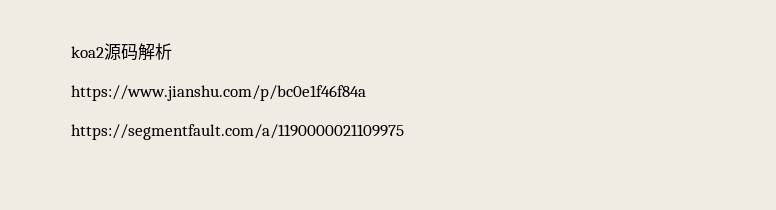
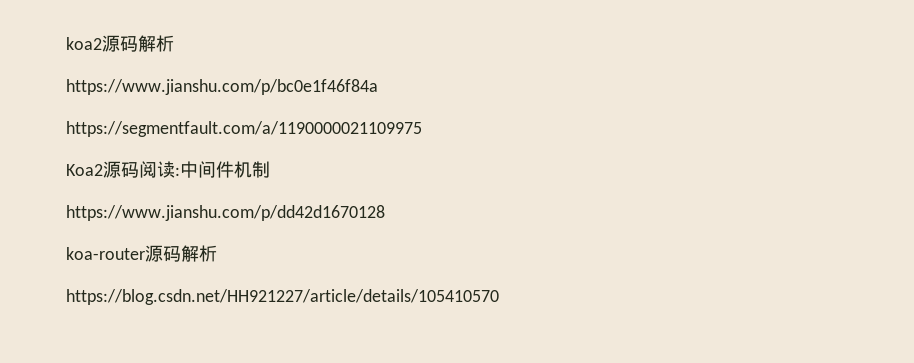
(404, 132) none -> [66,161,270,178] [66,205,385,221] [66,245,217,262] [66,289,499,305] // Koa2源码阅读:中间件机制 // https://www.jianshu.com/p/dd42d1670128 // koa-router源码解析 // https://blog.csdn.net/HH921227/article/details/105410570

